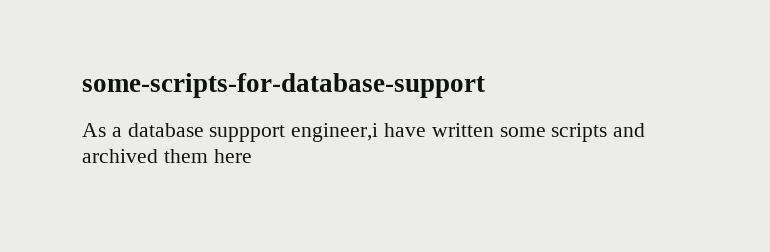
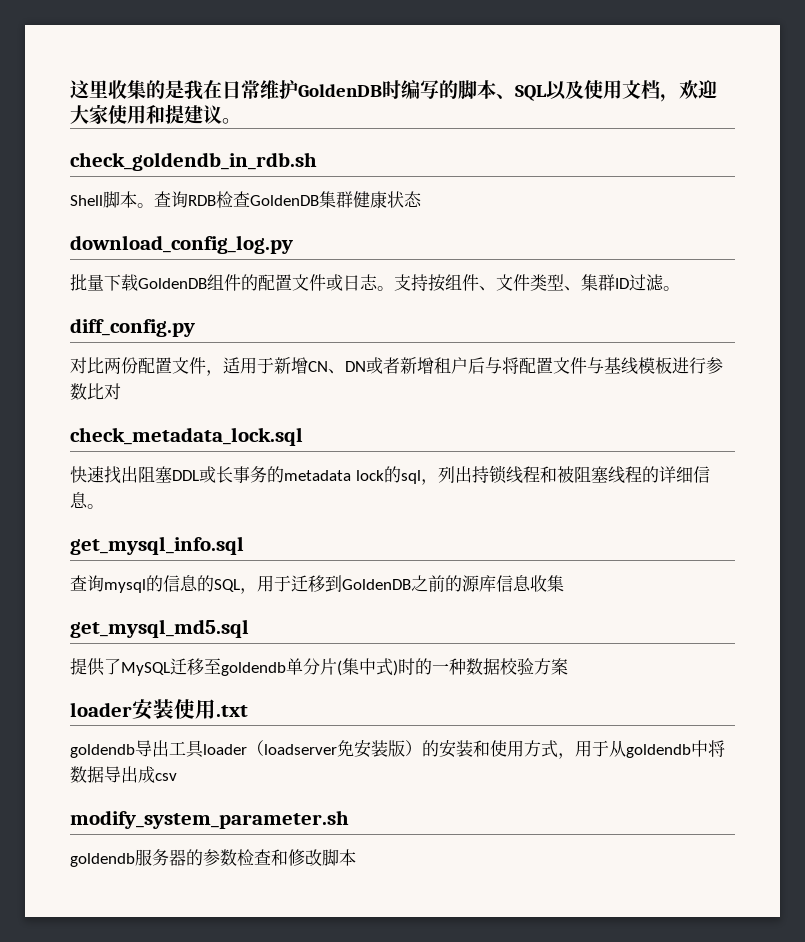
[82,73,485,98] [82,123,646,142] [82,149,252,163] some-scripts-for-database-support // As a database suppport engineer,i have written some scripts and archived them here -> [70,79,717,102] [70,104,241,124] [70,152,317,171] [70,191,422,208] [70,235,293,254] [70,274,680,292] [70,318,195,337] [70,357,723,376] [70,383,121,400] [70,427,303,446] [70,465,710,485] [70,492,104,509] [70,536,244,555] [70,575,564,594] [70,619,249,638] [70,658,568,676] [70,699,248,720] [70,740,725,759] [70,766,177,783] [70,810,349,829] [70,849,356,867] 这里收集的是我在日常维护GoldenDB时编写的脚本、SQL以及使用文档，欢迎大家使用和提建议。 // check_goldendb_in_rdb.sh // Shell脚本。查询RDB检查GoldenDB集群健康状态 // download_config_log.py // 批量下载GoldenDB组件的配置文件或日志。支持按组件、文件类型、集群ID过滤。 // diff_config.py // 对比两份配置文件，适用于新增CN、DN或者新增租户后与将配置文件与基线模板进行参数比对 // check_metadata_lock.sql // 快速找出阻塞DDL或长事务的metadata lock的sql，列出持锁线程和被阻塞线程的详细信息。 // get_mysql_info.sql // 查询mysql的信息的SQL，用于迁移到GoldenDB之前的源库信息收集 // get_mysql_md5.sql // 提供了MySQL迁移至goldendb单分片(集中式)时的一种数据校验方案 // loader安装使用.txt // goldendb导出工具loader（loadserver免安装版）的安装和使用方式，用于从goldendb中将数据导出成csv // modify_system_parameter.sh // goldendb服务器的参数检查和修改脚本

